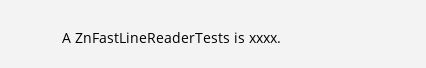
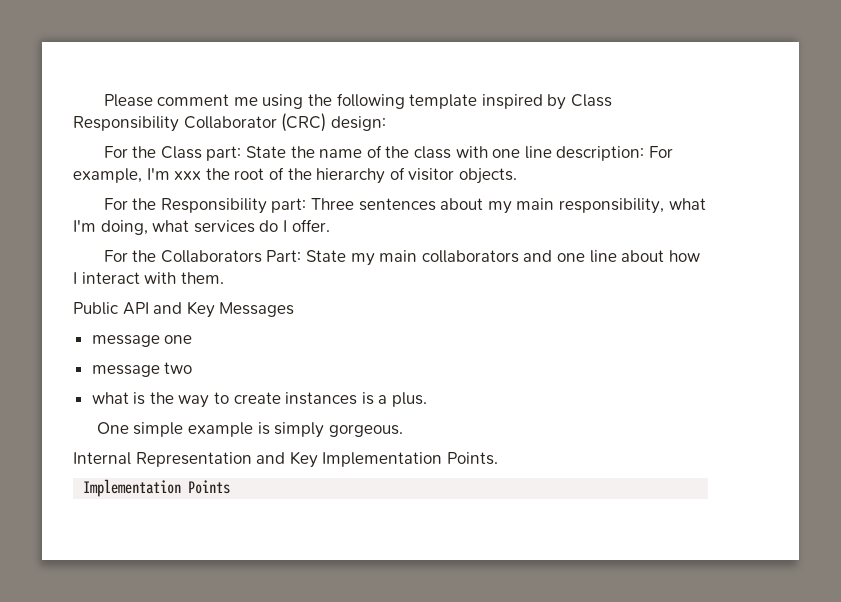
[62,32,281,43] A ZnFastLineReaderTests is xxxx. -> [103,93,612,110] [73,113,386,132] [103,145,673,161] [73,167,517,184] [103,198,706,214] [73,219,330,235] [103,250,700,266] [73,272,224,284] [73,301,295,318] [91,335,193,347] [91,362,193,377] [91,392,428,408] [96,422,403,438] [73,451,498,468] [83,479,231,497] Please comment me using the following template inspired by Class Responsibility Collaborator (CRC) design: // For the Class part: State the name of the class with one line description: For example, I'm xxx the root of the hierarchy of visitor objects. // For the Responsibility part: Three sentences about my main responsibility, what I'm doing, what services do I offer. // For the Collaborators Part: State my main collaborators and one line about how I interact with them. // Public API and Key Messages // message one // message two // what is the way to create instances is a plus. // One simple example is simply gorgeous. // Internal Representation and Key Implementation Points. // Implementation Points

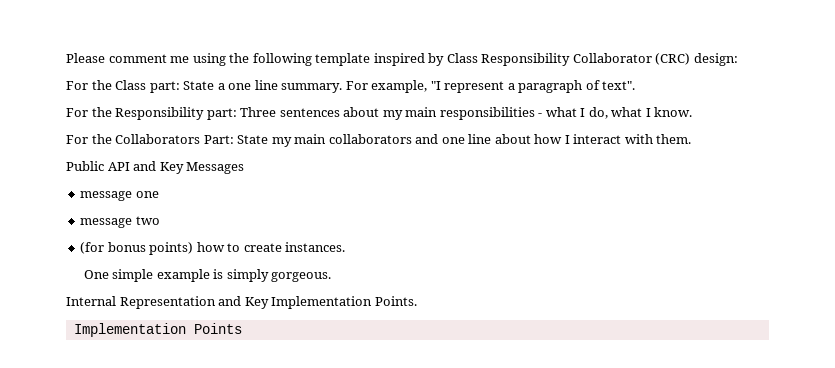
[290,145,645,161] the name of the class with one line description: -> [217,80,343,93] a one line summary.
[146,167,517,184] I'm xxx the root of the hierarchy of visitor objects. -> [430,80,636,93] "I represent a paragraph of text".
[558,198,706,214] [73,219,330,235] responsibility, what I'm doing, what services do I offer. -> [439,107,693,120] responsibilities - what I do, what I know.
[91,392,428,408] what is the way to create instances is a plus. -> [80,242,346,255] (for bonus points) how to create instances.

